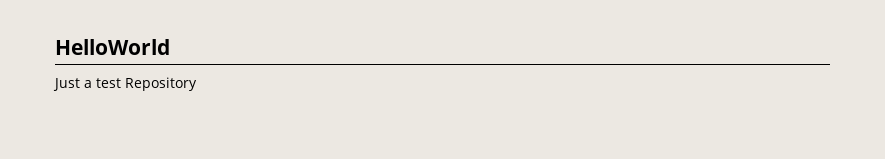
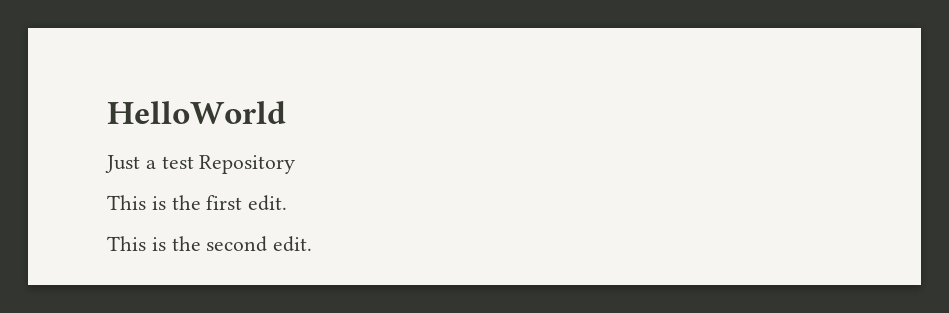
(197, 84) none -> [107,195,288,211] [107,236,313,252] // This is the first edit. // This is the second edit.

